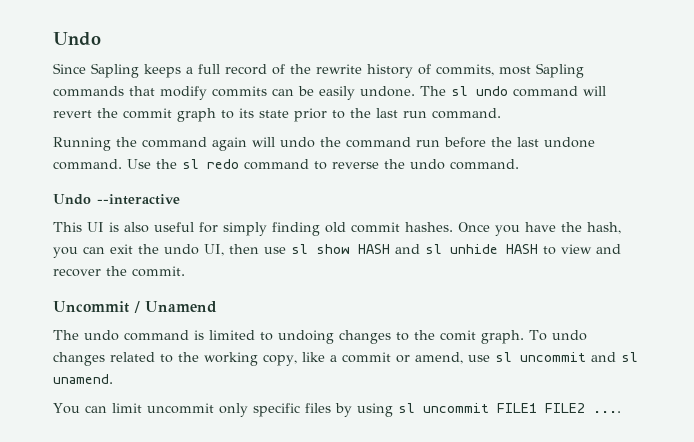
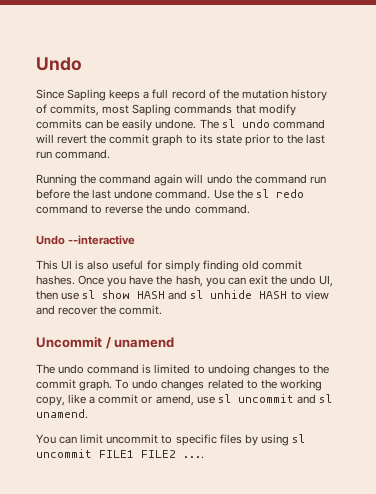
[316,64,362,74] rewrite -> [241,89,288,99] mutation
[145,301,217,313] Unamend -> [114,337,175,348] unamend
[440,330,476,341] comit -> [36,379,76,389] commit
[218,403,248,417] only -> [161,435,173,444] to

